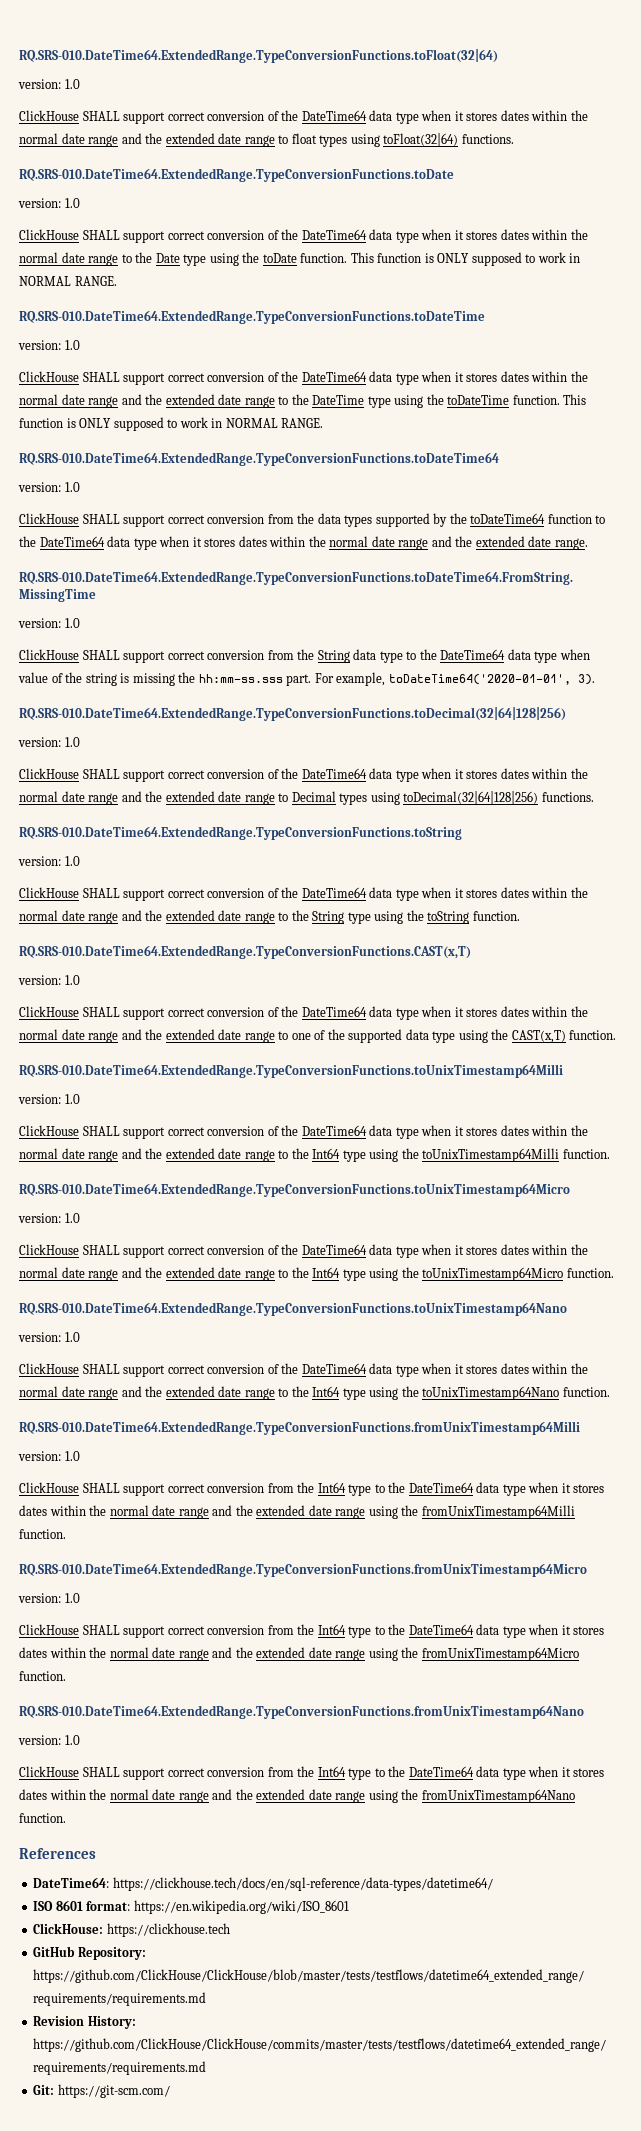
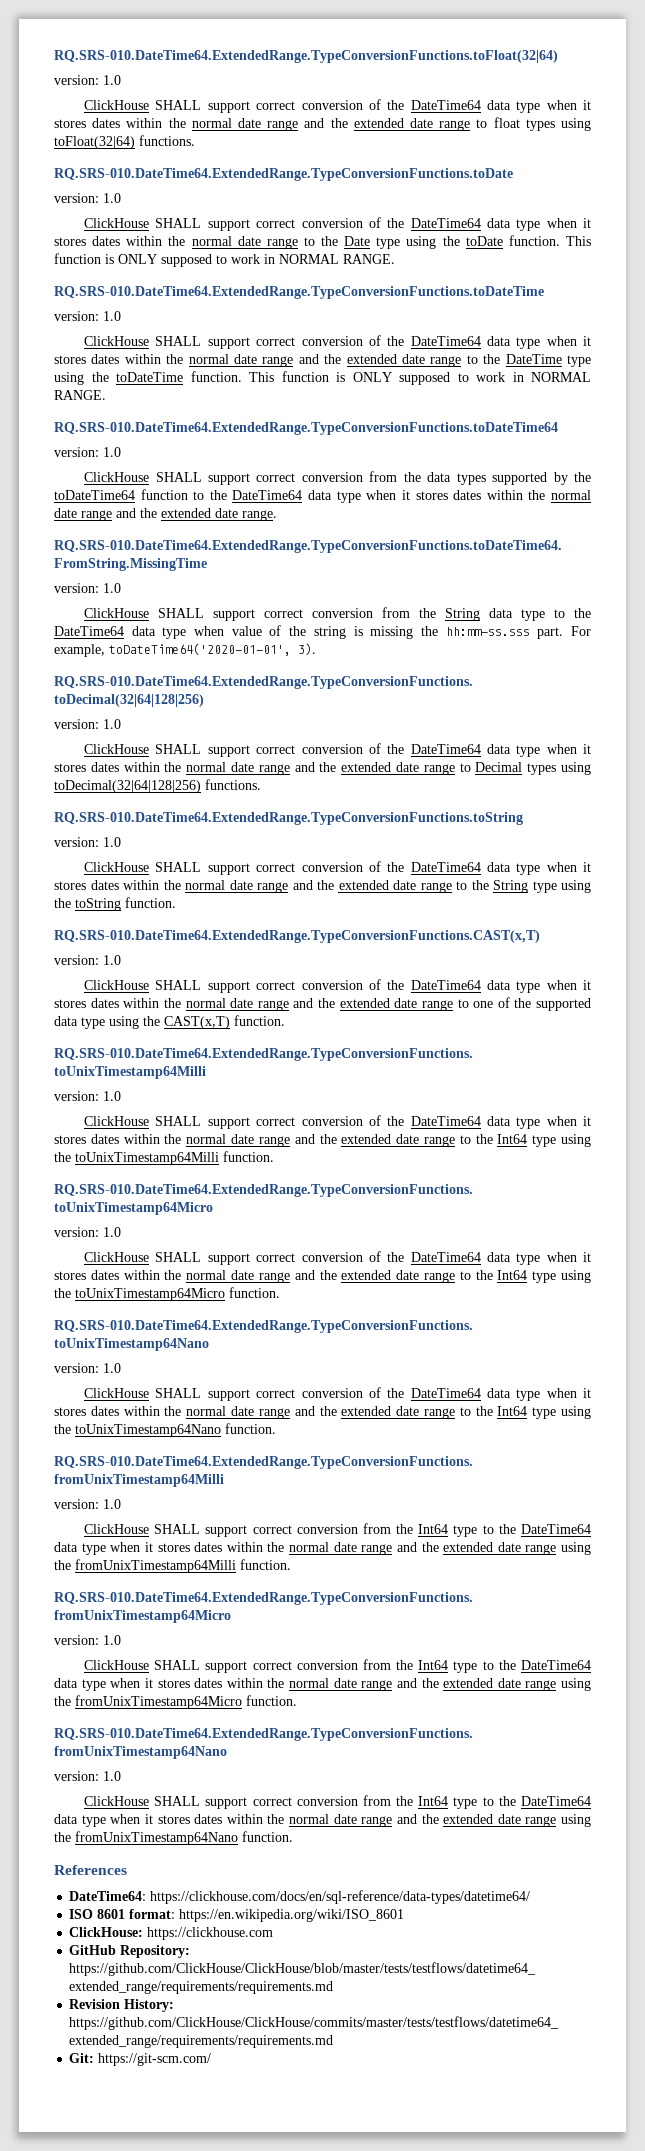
[112,1877,493,1891] https://clickhouse.tech/docs/en/sql-reference/data-types/datetime64/ -> [150,1890,531,1904] https://clickhouse.com/docs/en/sql-reference/data-types/datetime64/
[106,1923,230,1937] https://clickhouse.tech -> [147,1927,274,1940] https://clickhouse.com

